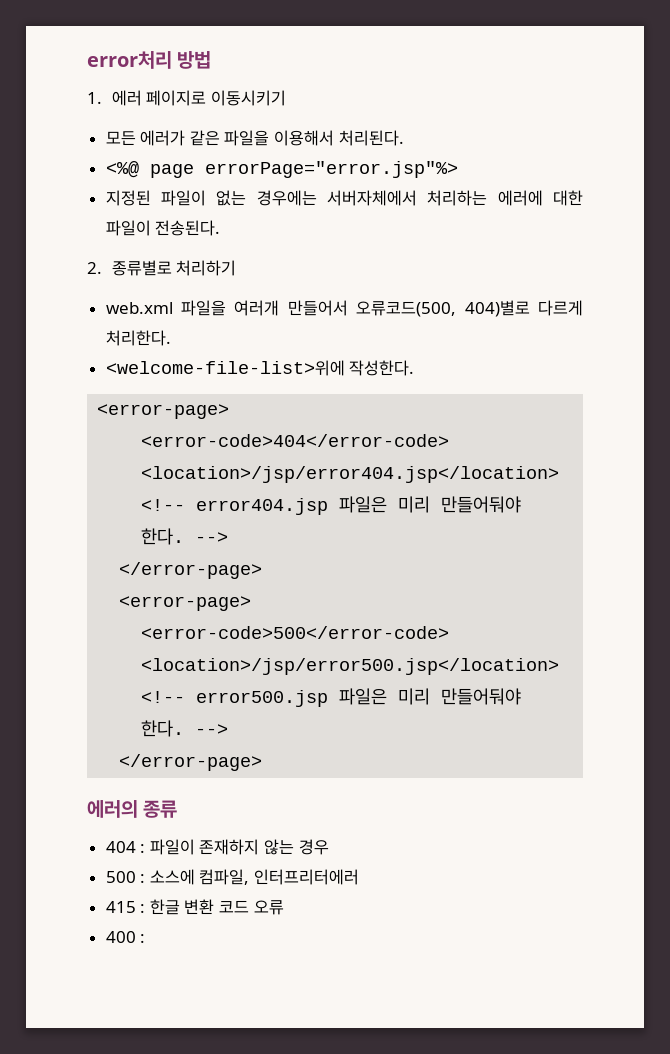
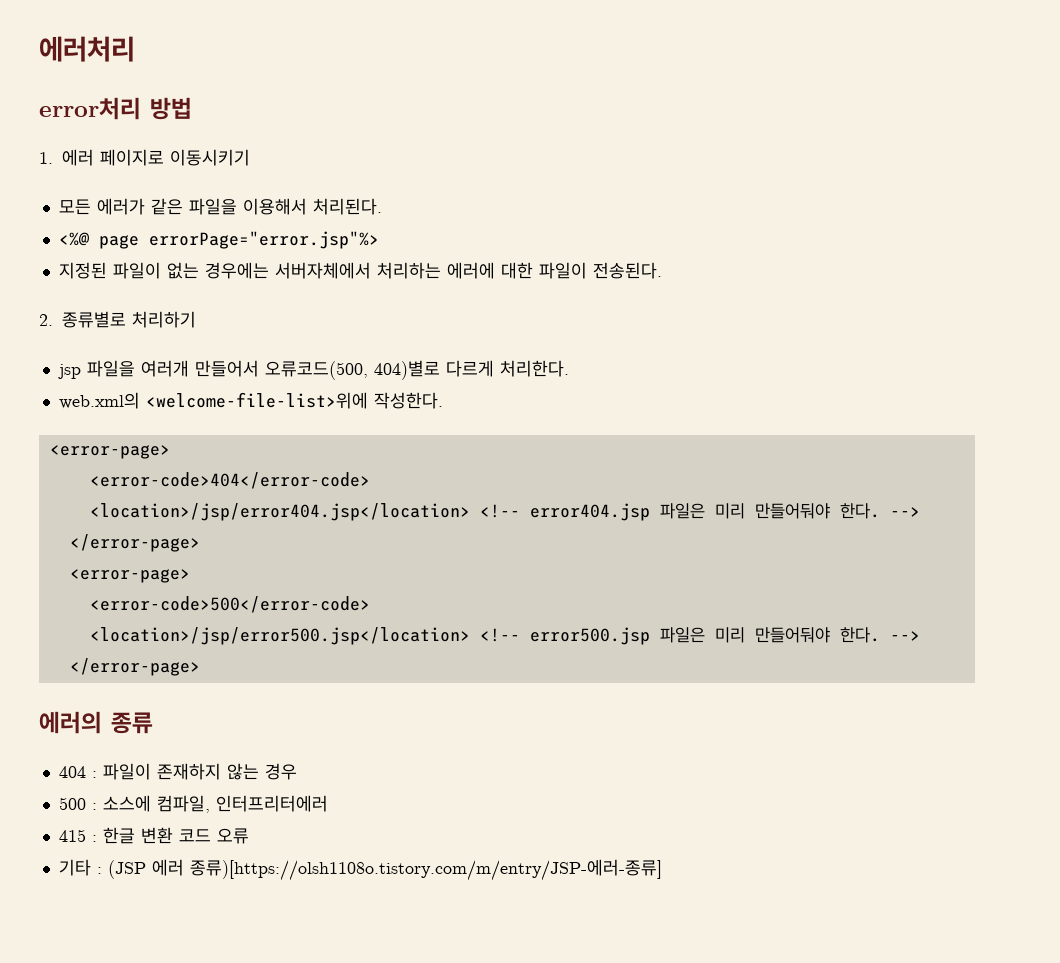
(87, 60) none -> [39,36,135,62] 에러처리 //
[105,302,173,314] web.xml -> [57,364,81,379] jsp
(171, 338) none -> [58,392,140,409] web.xml의
[105,931,146,943] 400 : -> [58,859,662,881] 기타 : (JSP 에러 종류)[https://olsh1108o.tistory.com/m/entry/JSP-에러-종류]

